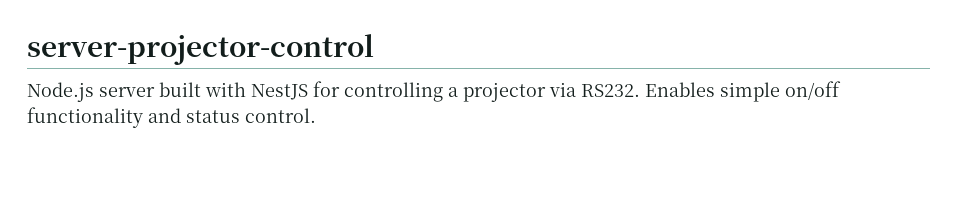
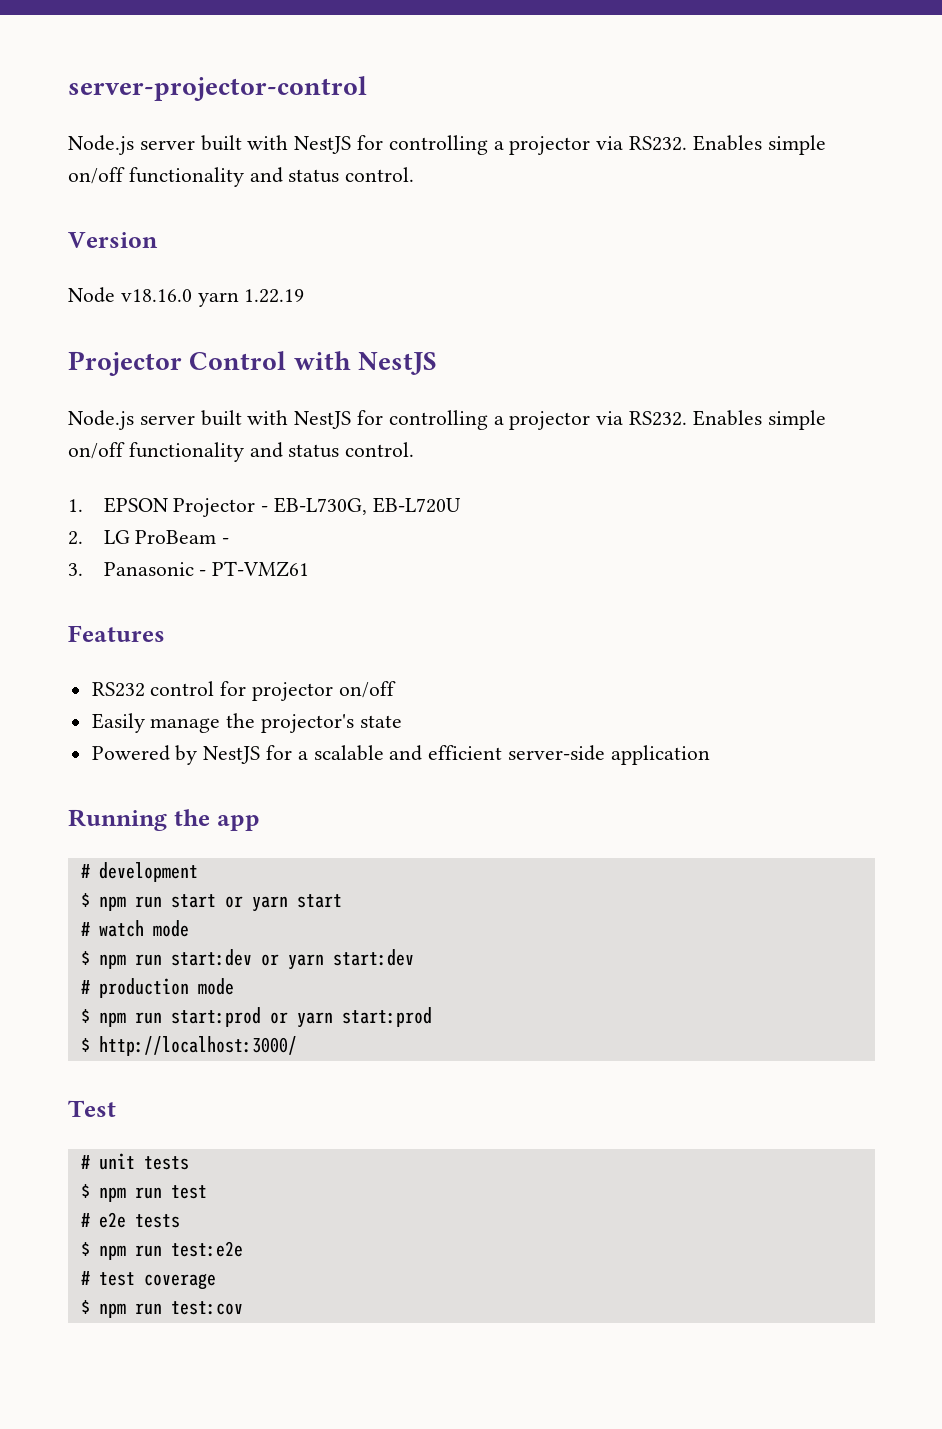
(316, 115) none -> [68,232,158,248] [68,287,305,307] [68,351,437,376] [68,410,826,430] [68,442,415,462] [68,497,461,517] [68,530,230,545] [68,561,310,577] [68,625,165,642] [91,681,396,701] [91,713,402,733] [91,745,710,765] [68,809,260,831] [80,862,198,882] [80,893,342,912] [80,920,189,937] [80,949,414,970] [80,978,234,998] [80,1007,432,1028] [80,1036,297,1056] [68,1100,116,1117] [80,1153,189,1170] [80,1184,207,1202] [80,1212,180,1228] [80,1241,243,1260] [80,1271,216,1290] [80,1300,243,1318] // Version // Node v18.16.0 yarn 1.22.19 // Projector Control with NestJS // Node.js server built with NestJS for controlling a projector via RS232. Enables simple on/off functionality and status control. // 1. EPSON Projector - EB-L730G, EB-L720U // 2. LG ProBeam - // 3. Panasonic - PT-VMZ61 // Features // RS232 control for projector on/off // Easily manage the projector's state // Powered by NestJS for a scalable and efficient server-side application // Running the app // # development // $ npm run start or yarn start // # watch mode // $ npm run start:dev or yarn start:dev // # production mode // $ npm run start:prod or yarn start:prod // $ http://localhost:3000/ // Test // # unit tests // $ npm run test // # e2e tests // $ npm run test:e2e // # test coverage // $ npm run test:cov

